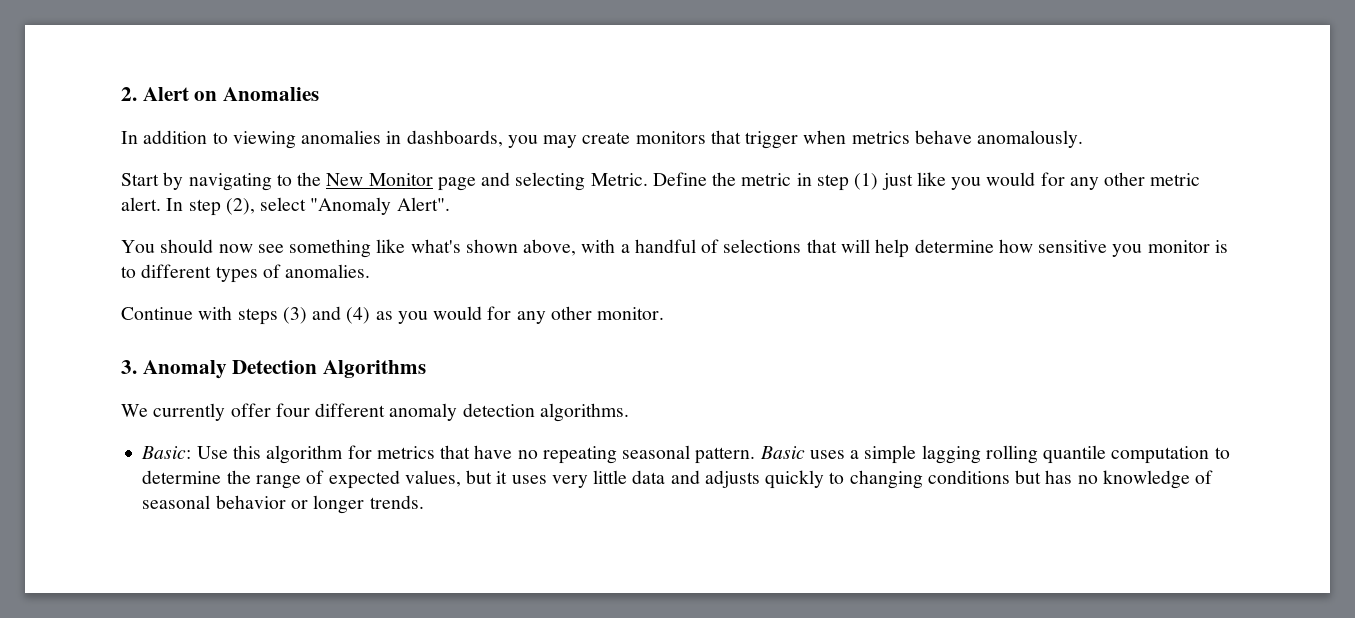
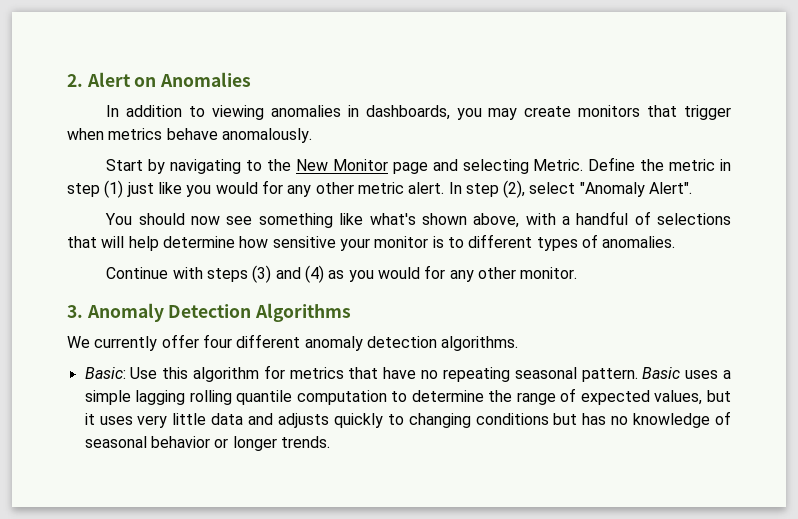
[1112,244,1143,257] you -> [339,238,370,251] your

